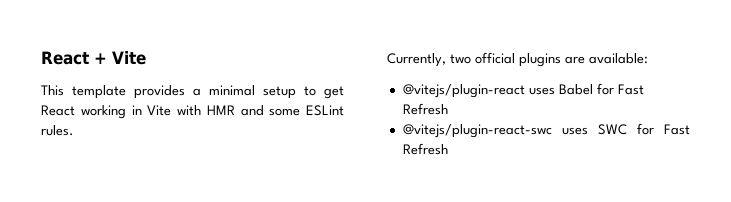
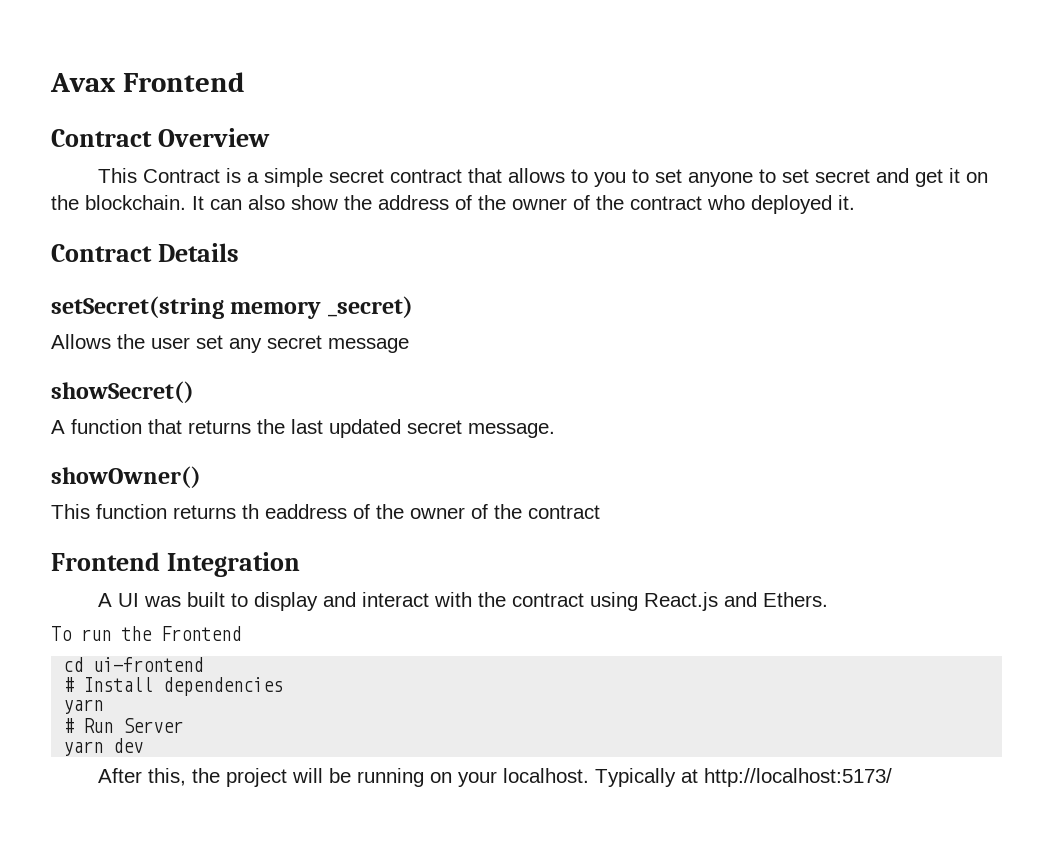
[41,51,146,65] [41,85,344,99] [41,105,344,119] [41,125,74,136] [387,52,648,67] [402,83,644,98] [402,103,448,115] [402,123,690,138] [402,143,448,155] React + Vite // This template provides a minimal setup to get React working in Vite with HMR and some ESLint rules. // Currently, two official plugins are available: // @vitejs/plugin-react uses Babel for Fast Refresh // @vitejs/plugin-react-swc uses SWC for Fast Refresh -> [50,72,245,92] [51,128,271,147] [98,168,989,187] [51,195,855,214] [51,243,240,262] [51,296,413,319] [51,334,409,353] [51,381,194,403] [51,419,555,438] [51,466,201,488] [51,504,600,519] [51,552,301,577] [98,592,829,611] [51,626,241,641] [63,657,204,672] [63,677,284,696] [63,699,104,714] [63,718,184,733] [63,738,144,756] [98,768,893,787] Avax Frontend // Contract Overview // This Contract is a simple secret contract that allows to you to set anyone to set secret and get it on the blockchain. It can also show the address of the owner of the contract who deployed it. // Contract Details // setSecret(string memory _secret) // Allows the user set any secret message // showSecret() // A function that returns the last updated secret message. // showOwner() // This function returns th eaddress of the owner of the contract // Frontend Integration // A UI was built to display and interact with the contract using React.js and Ethers. // To run the Frontend // cd ui-frontend // # Install dependencies // yarn // # Run Server // yarn dev // After this, the project will be running on your localhost. Typically at http://localhost:5173/

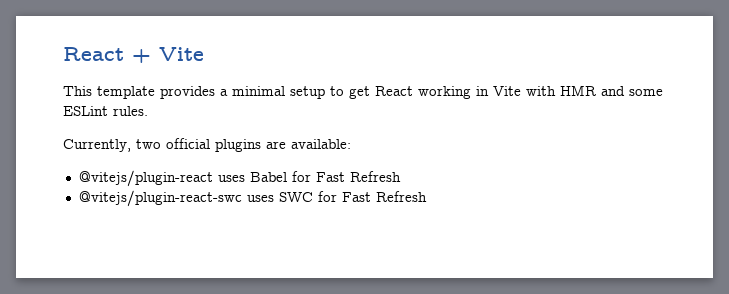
[50,72,245,92] [51,128,271,147] [98,168,989,187] [51,195,855,214] [51,243,240,262] [51,296,413,319] [51,334,409,353] [51,381,194,403] [51,419,555,438] [51,466,201,488] [51,504,600,519] [51,552,301,577] [98,592,829,611] [51,626,241,641] [63,657,204,672] [63,677,284,696] [63,699,104,714] [63,718,184,733] [63,738,144,756] [98,768,893,787] Avax Frontend // Contract Overview // This Contract is a simple secret contract that allows to you to set anyone to set secret and get it on the blockchain. It can also show the address of the owner of the contract who deployed it. // Contract Details // setSecret(string memory _secret) // Allows the user set any secret message // showSecret() // A function that returns the last updated secret message. // showOwner() // This function returns th eaddress of the owner of the contract // Frontend Integration // A UI was built to display and interact with the contract using React.js and Ethers. // To run the Frontend // cd ui-frontend // # Install dependencies // yarn // # Run Server // yarn dev // After this, the project will be running on your localhost. Typically at http://localhost:5173/ -> [63,47,204,63] [63,85,663,99] [63,106,148,116] [63,138,351,152] [78,170,401,187] [78,190,427,207] React + Vite // This template provides a minimal setup to get React working in Vite with HMR and some ESLint rules. // Currently, two official plugins are available: // @vitejs/plugin-react uses Babel for Fast Refresh // @vitejs/plugin-react-swc uses SWC for Fast Refresh

